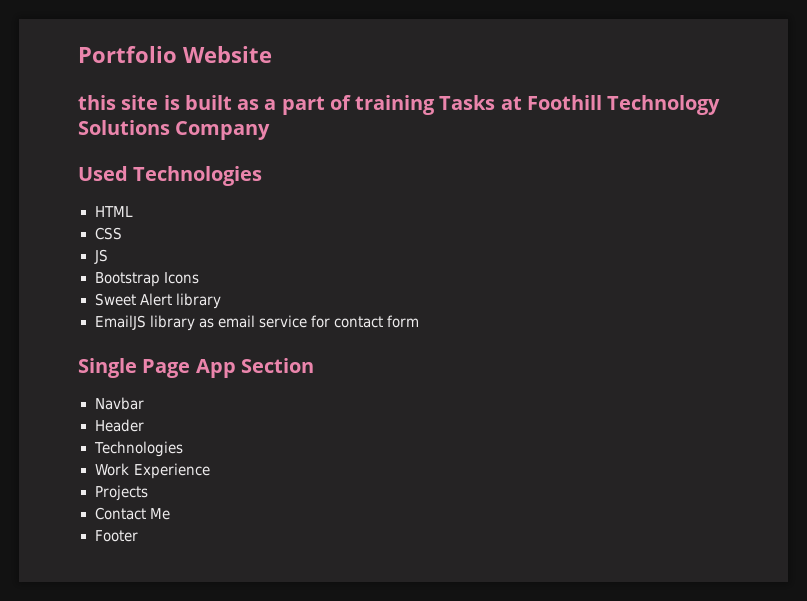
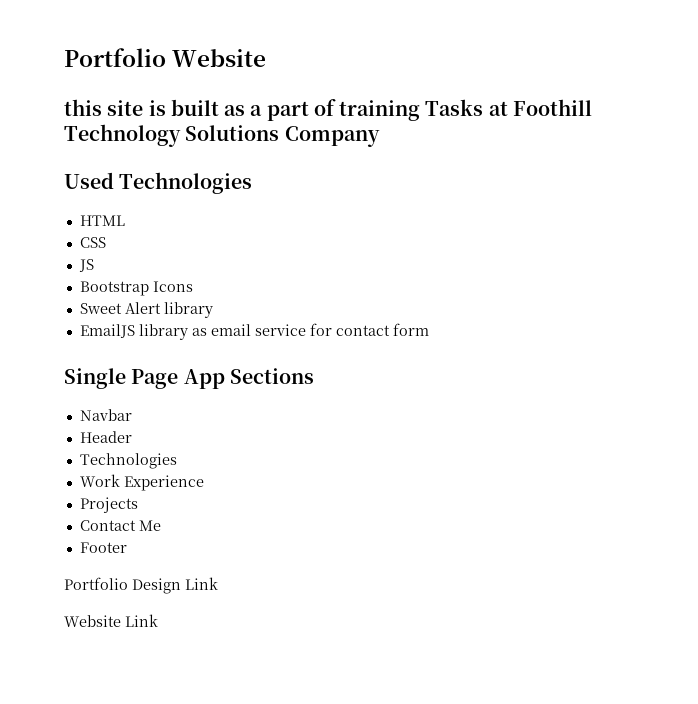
[240,358,314,373] Section -> [229,368,314,384] Sections
(138, 536) none -> [64,577,218,594] [64,614,158,627] // Portfolio Design Link // Website Link

